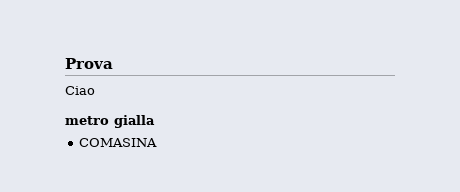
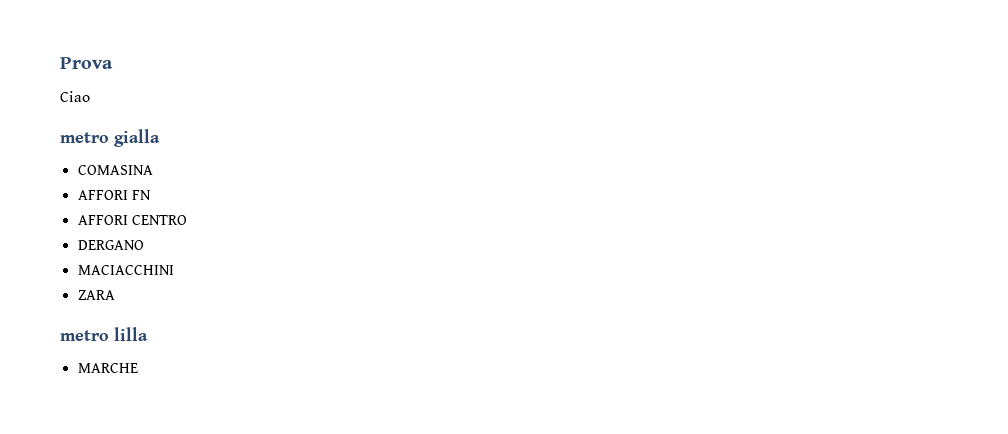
(157, 142) none -> [77,190,151,200] [77,215,187,225] [77,240,144,250] [77,265,174,275] [77,290,115,300] [60,327,148,341] [77,363,138,373] // AFFORI FN // AFFORI CENTRO // DERGANO // MACIACCHINI // ZARA // metro lilla // MARCHE

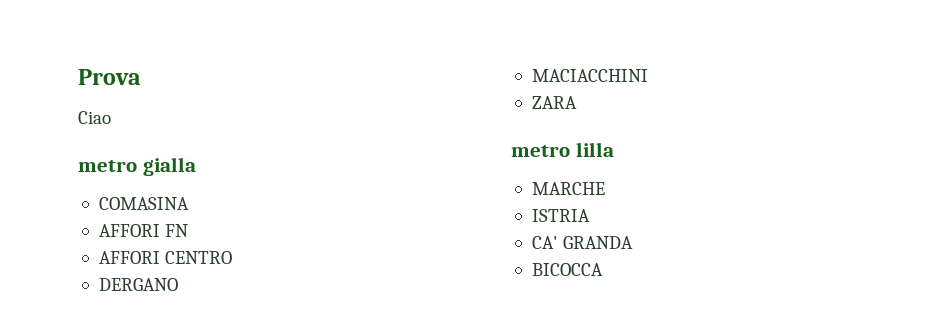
(138, 368) none -> [531,209,590,222] [531,236,634,249] [531,263,603,276] // ISTRIA // CA' GRANDA // BICOCCA

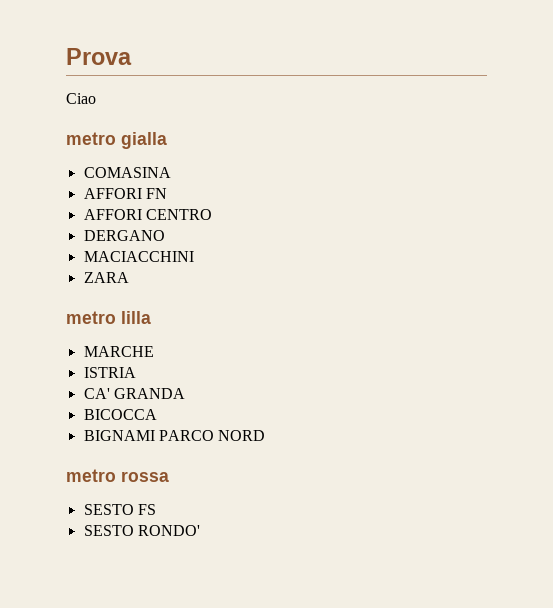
(603, 269) none -> [83,430,266,441] [66,469,169,482] [83,504,156,515] [83,525,200,536] // BIGNAMI PARCO NORD // metro rossa // SESTO FS // SESTO RONDO'

